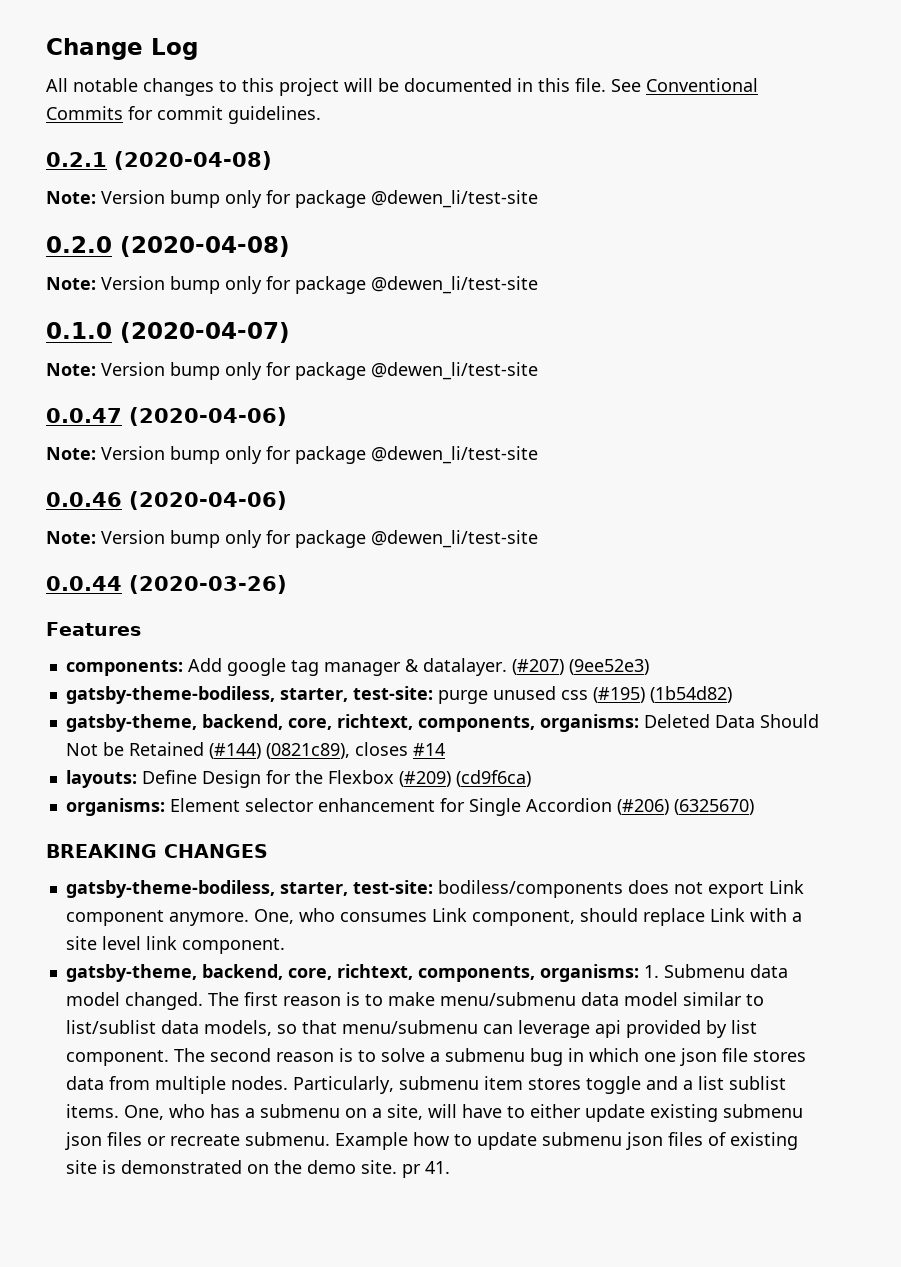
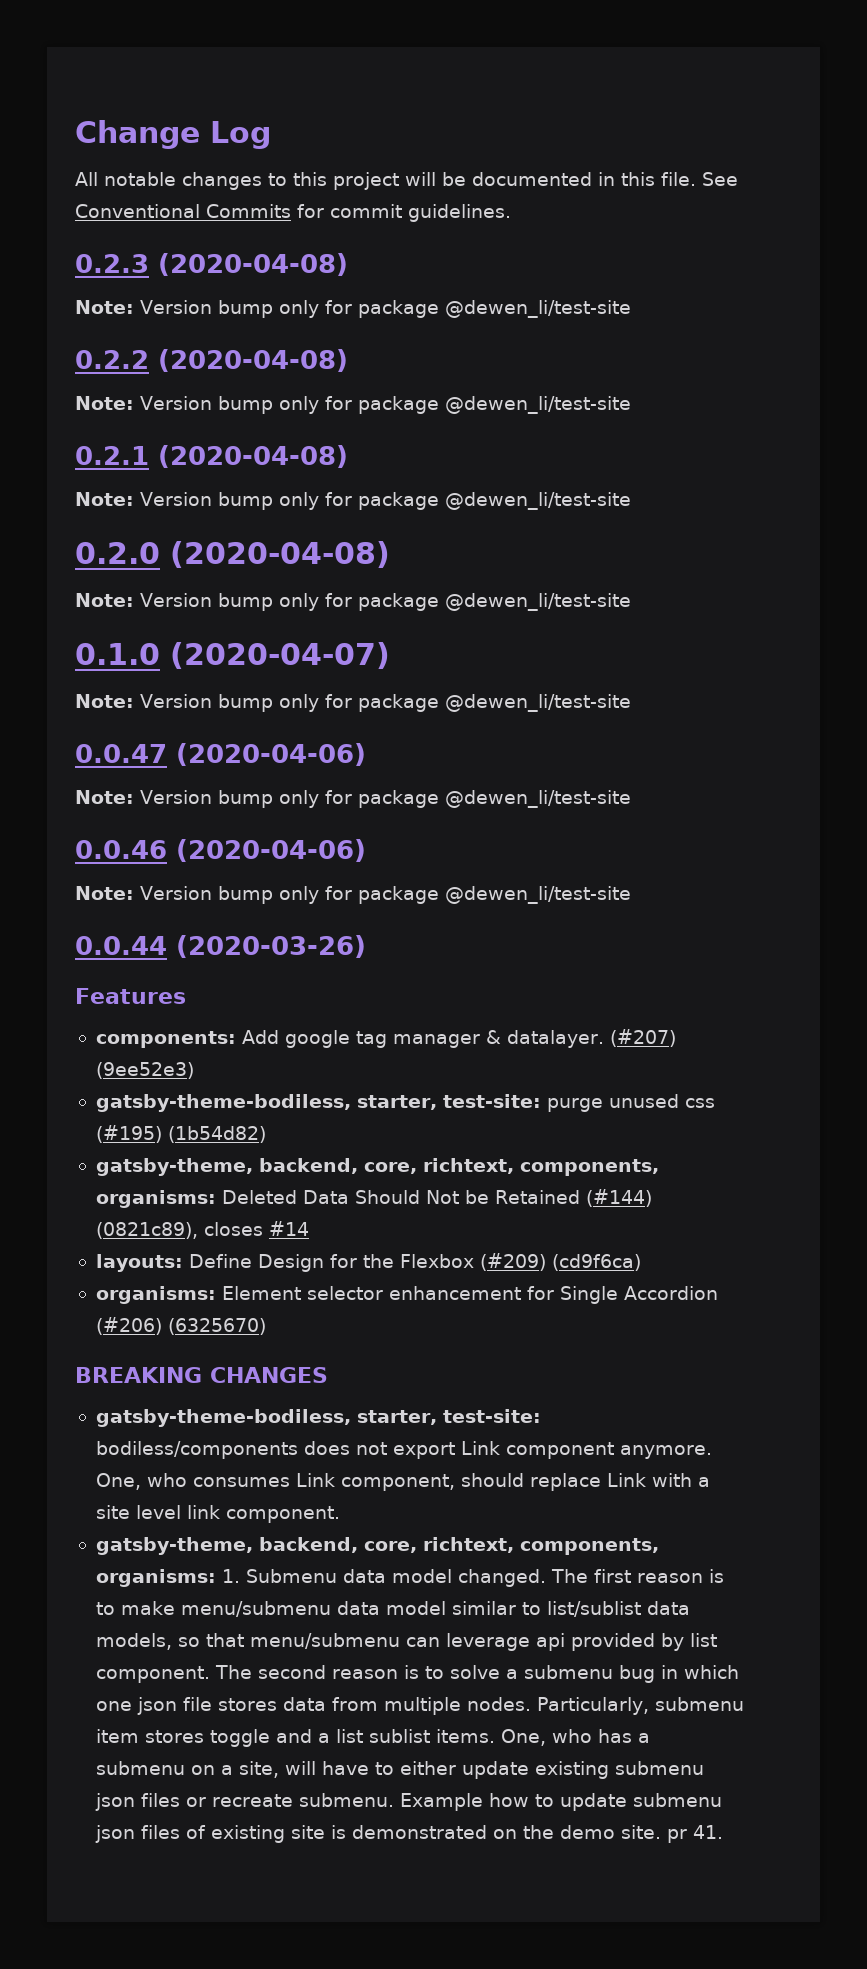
(321, 115) none -> [75,253,348,276] [75,300,631,318] [75,349,348,372] [75,396,631,414] // 0.2.3 (2020-04-08) // Note: Version bump only for package @dewen_li/test-site // 0.2.2 (2020-04-08) // Note: Version bump only for package @dewen_li/test-site

